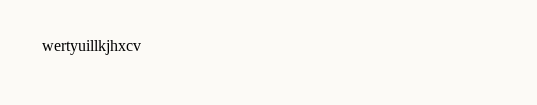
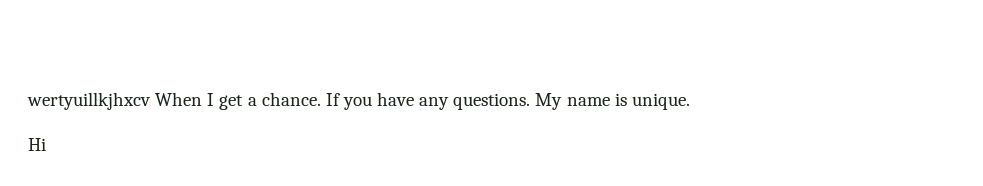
(141, 47) none -> [155,92,690,110] [28,138,46,151] When I get a chance. If you have any questions. My name is unique. // Hi

